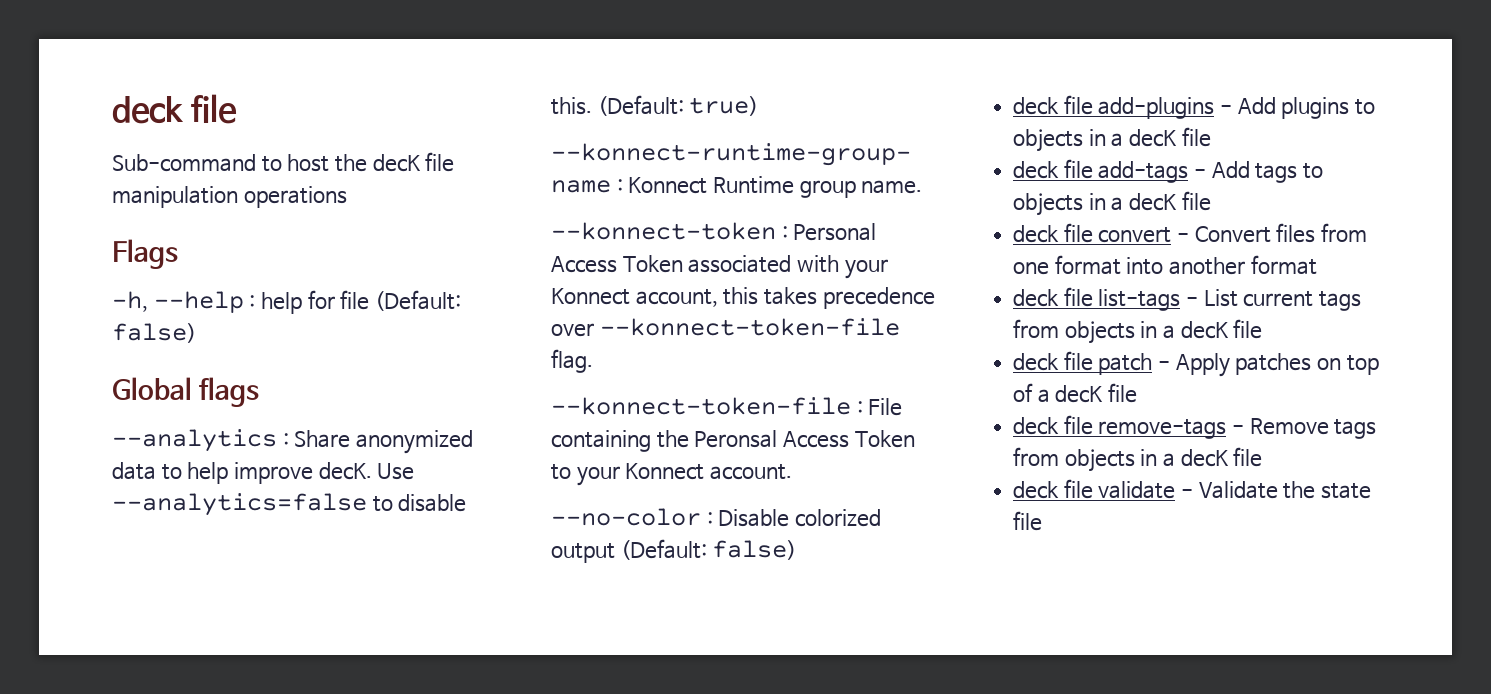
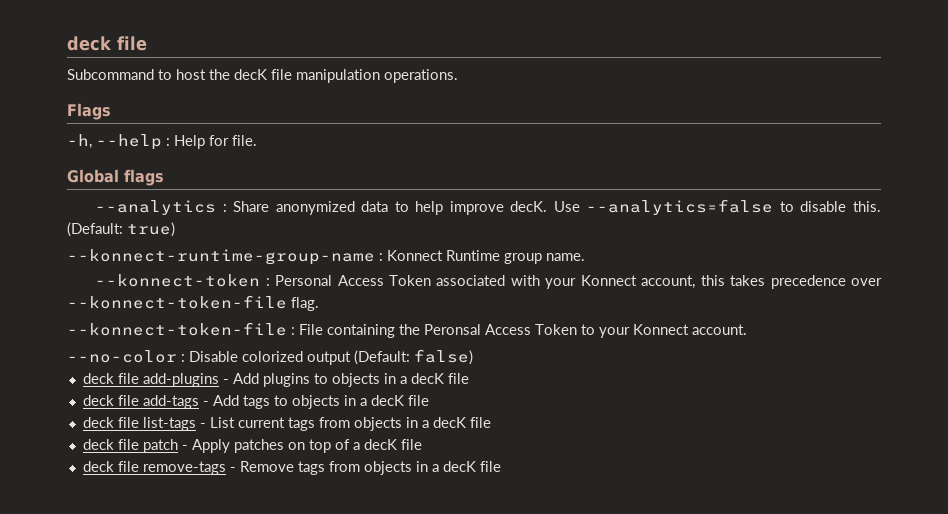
[112,154,256,172] Sub-command -> [67,69,154,80] Subcommand
[243,186,347,208] operations -> [384,69,458,83] operations.
[261,290,462,314] [112,323,196,343] help for file (Default: false) -> [174,135,257,149] Help for file.
[1013,223,1368,243] [1013,255,1317,275] // deck file convert - Convert files from one format into another format -> (429, 400) none
[1013,479,1372,499] [1013,511,1043,531] // deck file validate - Validate the state file -> (501, 466) none

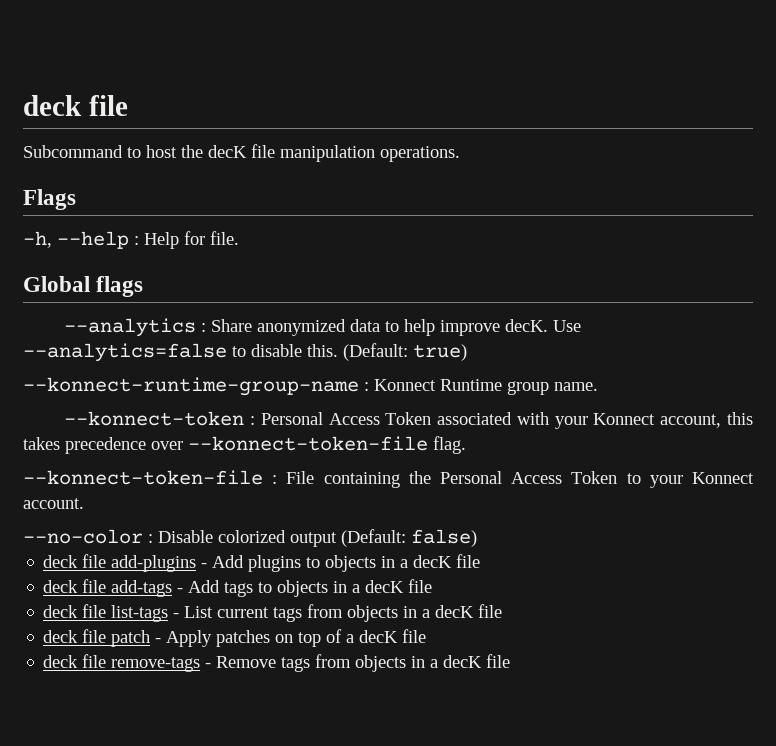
[424,324,481,335] Peronsal -> [439,471,502,484] Personal

